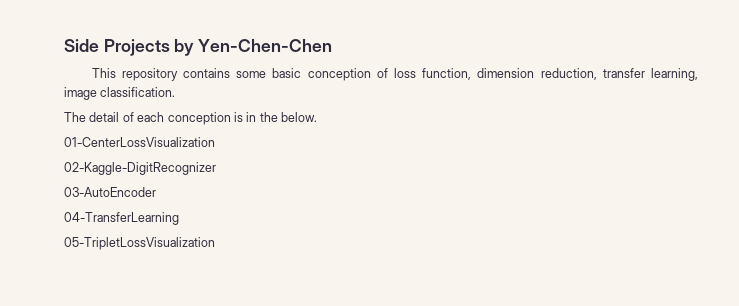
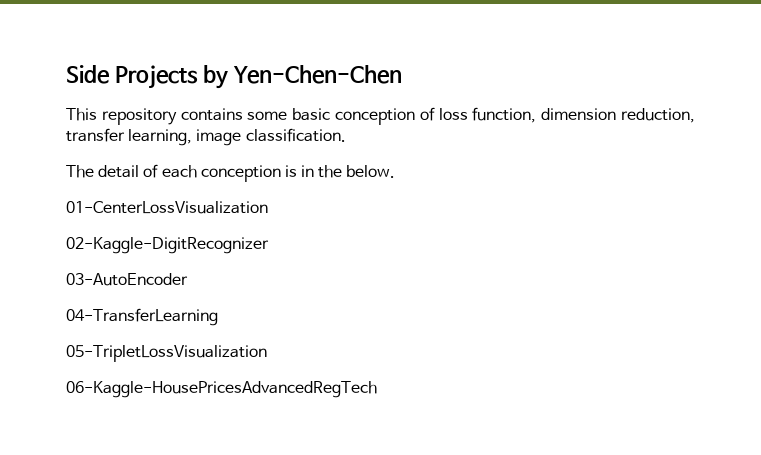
(215, 243) none -> [66,381,377,398] // 06-Kaggle-HousePricesAdvancedRegTech

